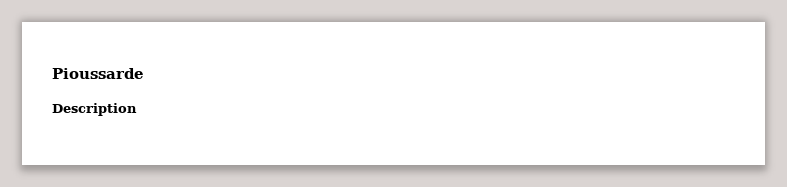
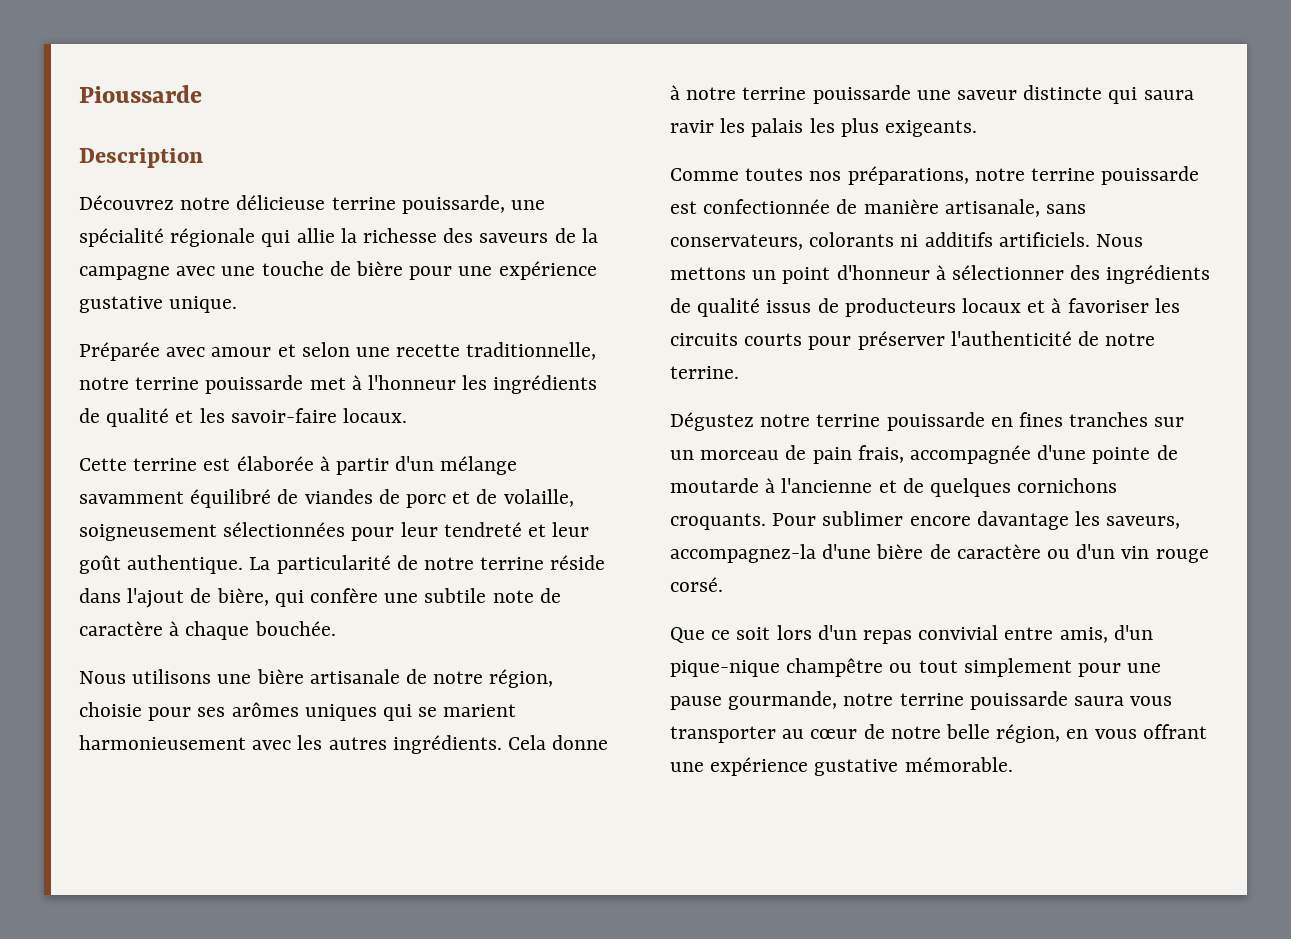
(137, 109) none -> [79,195,546,214] [79,228,598,247] [79,261,597,280] [79,296,238,313] [79,342,597,361] [79,375,598,394] [79,408,408,427] [79,456,518,475] [79,489,574,508] [79,522,590,541] [79,555,606,574] [79,588,561,608] [79,621,336,640] [79,669,554,688] [79,702,517,721] [79,735,609,754] [670,85,1194,104] [670,118,978,137] [670,166,1200,185] [670,199,1087,217] [670,232,1144,250] [670,265,1211,284] [670,298,1180,317] [670,331,1156,350] [670,366,739,379] [670,412,1185,431] [670,445,1178,464] [670,478,1118,497] [670,511,1181,530] [670,544,1209,563] [670,577,723,592] [670,625,1153,644] [670,658,1162,677] [670,691,1173,710] [670,724,1207,743] [670,757,1013,776] // Découvrez notre délicieuse terrine pouissarde, une spécialité régionale qui allie la richesse des saveurs de la campagne avec une touche de bière pour une expérience gustative unique. // Préparée avec amour et selon une recette traditionnelle, notre terrine pouissarde met à l'honneur les ingrédients de qualité et les savoir-faire locaux. // Cette terrine est élaborée à partir d'un mélange savamment équilibré de viandes de porc et de volaille, soigneusement sélectionnées pour leur tendreté et leur goût authentique. La particularité de notre terrine réside dans l'ajout de bière, qui confère une subtile note de caractère à chaque bouchée. // Nous utilisons une bière artisanale de notre région, choisie pour ses arômes uniques qui se marient harmonieusement avec les autres ingrédients. Cela donne à notre terrine pouissarde une saveur distincte qui saura ravir les palais les plus exigeants. // Comme toutes nos préparations, notre terrine pouissarde est confectionnée de manière artisanale, sans conservateurs, colorants ni additifs artificiels. Nous mettons un point d'honneur à sélectionner des ingrédients de qualité issus de producteurs locaux et à favoriser les circuits courts pour préserver l'authenticité de notre terrine. // Dégustez notre terrine pouissarde en fines tranches sur un morceau de pain frais, accompagnée d'une pointe de moutarde à l'ancienne et de quelques cornichons croquants. Pour sublimer encore davantage les saveurs, accompagnez-la d'une bière de caractère ou d'un vin rouge corsé. // Que ce soit lors d'un repas convivial entre amis, d'un pique-nique champêtre ou tout simplement pour une pause gourmande, notre terrine pouissarde saura vous transporter au cœur de notre belle région, en vous offrant une expérience gustative mémorable.

